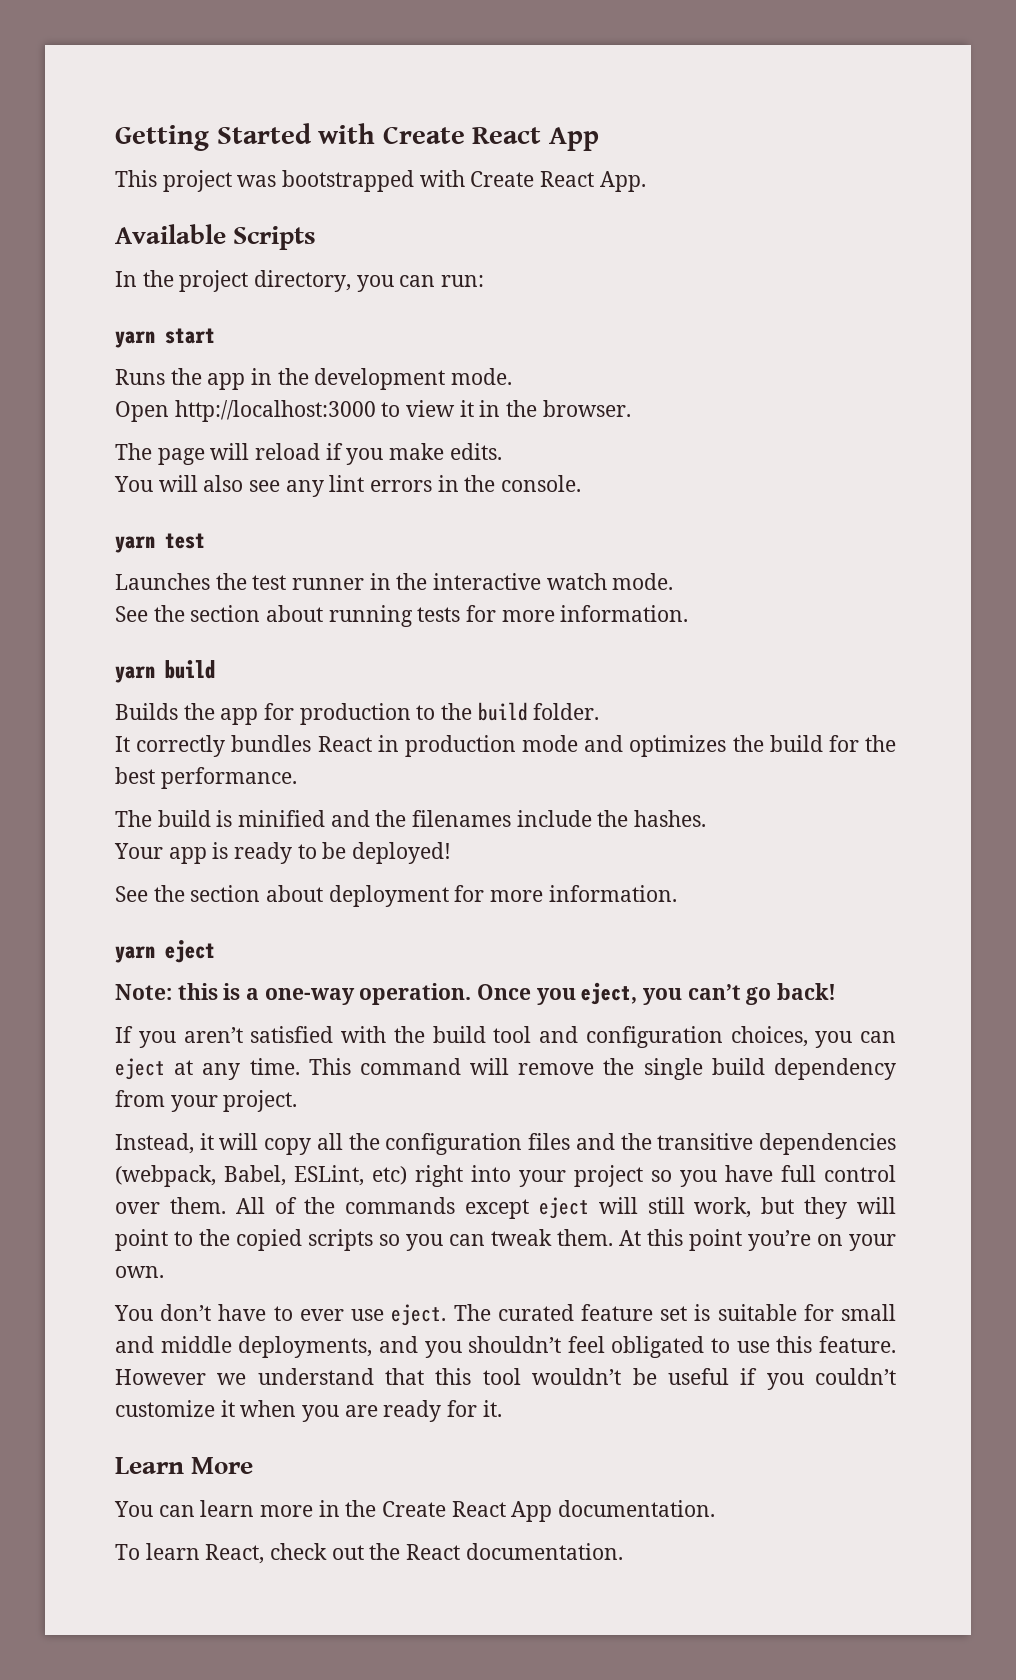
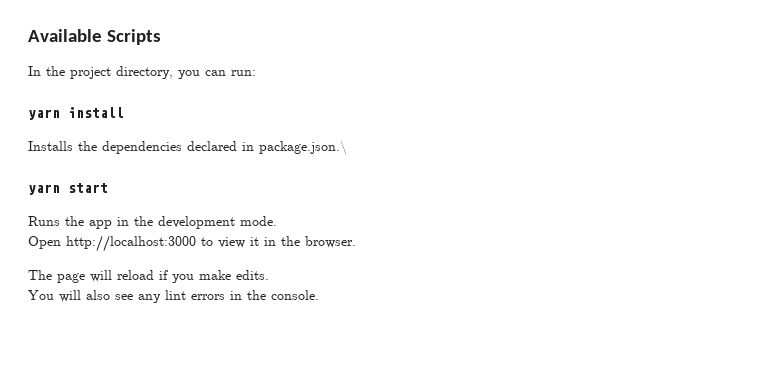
[115,123,599,151] [115,170,646,192] Getting Started with Create React App // This project was bootstrapped with Create React App. // -> (28, 35) none
(485, 281) none -> [28,107,124,120] [28,140,347,155] // yarn install // Installs the dependencies declared in package.json.\
[115,533,205,553] [115,573,674,590] [115,605,689,627] [115,660,215,683] [115,702,600,725] [115,735,896,757] [115,767,297,789] [115,810,707,827] [114,842,452,864] [115,885,677,907] [115,940,215,963] [115,982,837,1005] [115,1026,896,1048] [115,1058,896,1080] [115,1090,298,1112] [115,1133,897,1155] [115,1165,896,1187] [115,1197,896,1219] [115,1229,896,1251] [115,1266,164,1278] [114,1304,896,1326] [115,1336,896,1358] [115,1368,897,1390] [115,1400,502,1422] [115,1457,254,1474] [114,1500,716,1522] [115,1543,623,1564] // yarn test // Launches the test runner in the interactive watch mode. // See the section about running tests for more information. // yarn build // Builds the app for production to the build folder. // It correctly bundles React in production mode and optimizes the build for the best performance. // The build is minified and the filenames include the hashes. // Your app is ready to be deployed! // See the section about deployment for more information. // yarn eject // Note: this is a one-way operation. Once you eject, you can’t go back! // If you aren’t satisfied with the build tool and configuration choices, you can eject at any time. This command will remove the single build dependency from your project. // Instead, it will copy all the configuration files and the transitive dependencies (webpack, Babel, ESLint, etc) right into your project so you have full control over them. All of the commands except eject will still work, but they will point to the copied scripts so you can tweak them. At this point you’re on your own. // You don’t have to ever use eject. The curated feature set is suitable for small and middle deployments, and you shouldn’t feel obligated to use this feature. However we understand that this tool wouldn’t be useful if you couldn’t customize it when you are ready for it. // Learn More // You can learn more in the Create React App documentation. // To learn React, check out the React documentation. -> (319, 295) none

